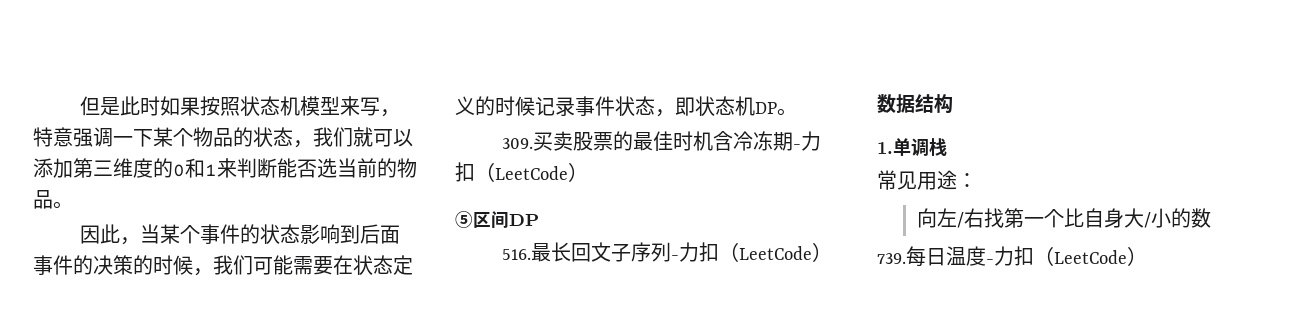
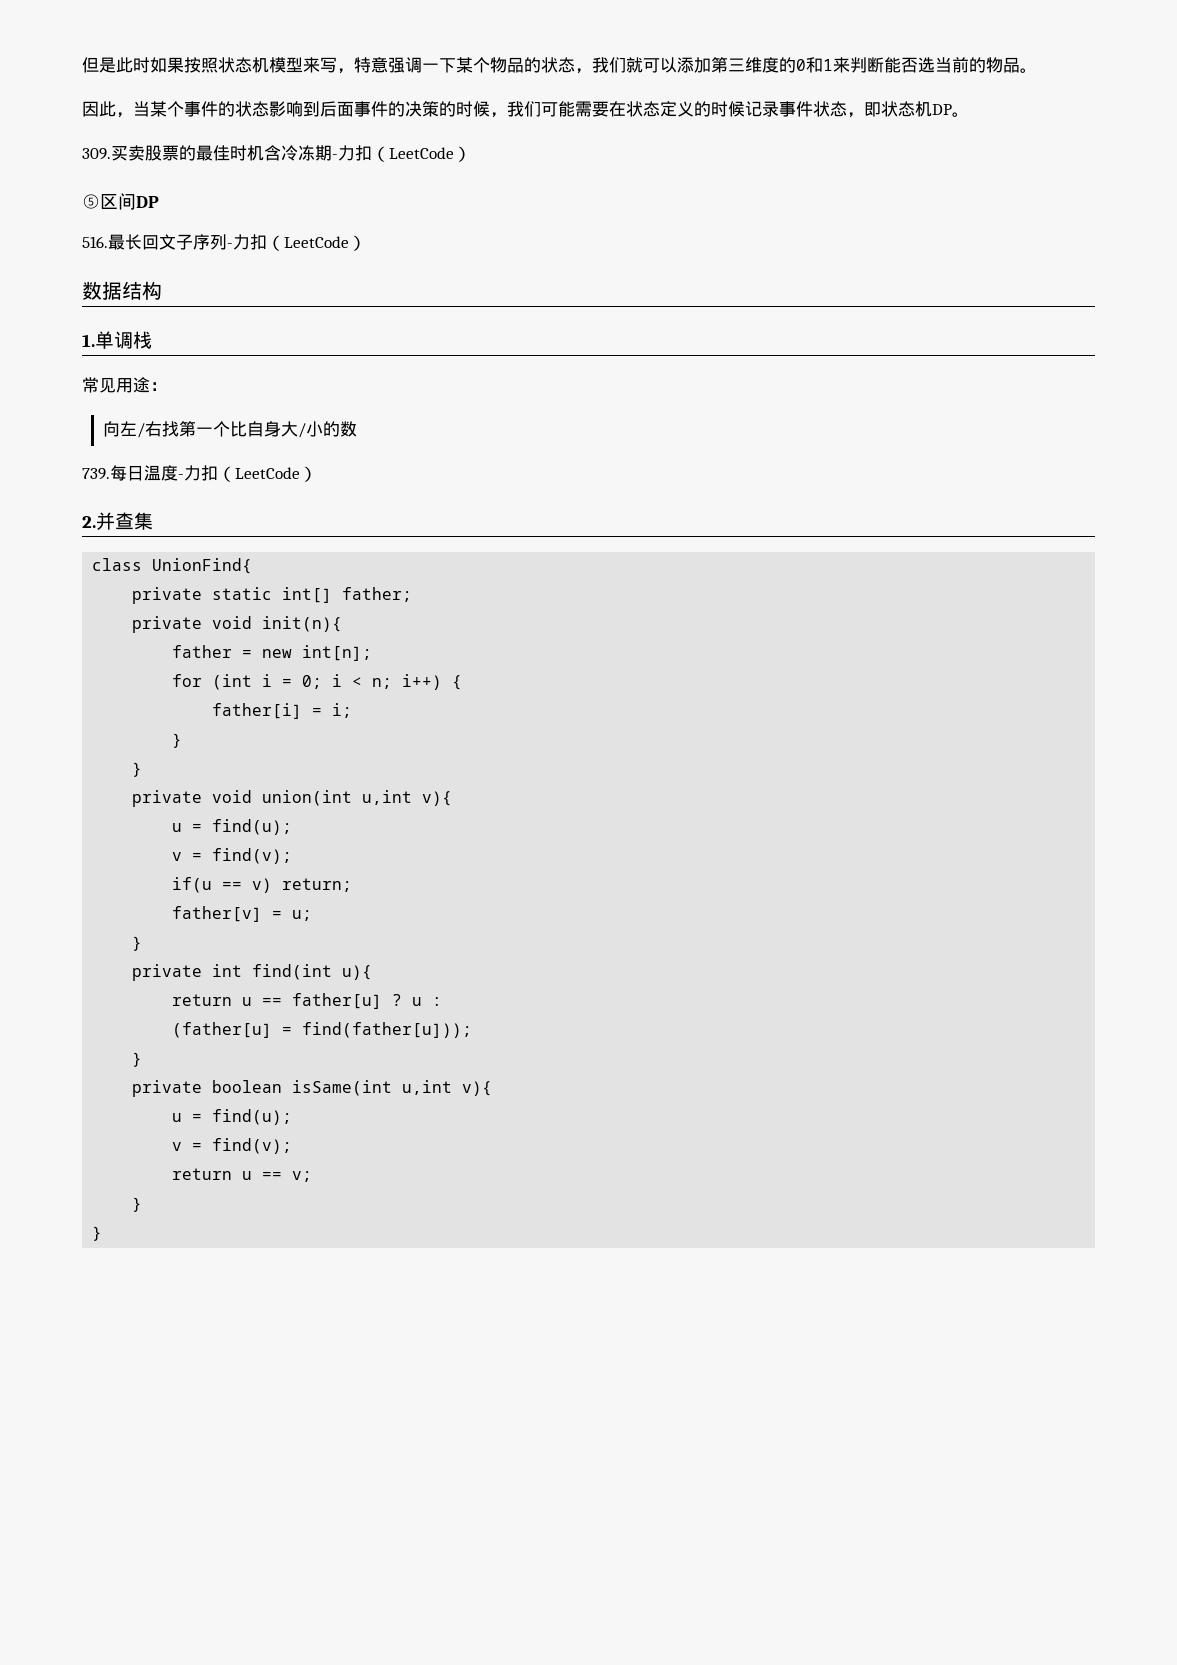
(1147, 256) none -> [82,512,153,530] [92,558,253,574] [132,587,413,604] [132,616,343,633] [172,645,373,661] [172,674,463,690] [212,703,353,719] [172,733,183,748] [132,762,143,777] [132,790,453,807] [172,819,293,835] [172,848,293,864] [172,877,353,893] [172,906,313,922] [132,936,143,951] [132,964,373,981] [172,993,443,1009] [172,1022,473,1038] [132,1052,143,1067] [132,1080,493,1097] [172,1109,293,1125] [172,1138,293,1154] [172,1168,313,1182] [132,1197,143,1212] [92,1226,103,1241] // 2.并查集 // class UnionFind{ // private static int[] father; // private void init(n){ // father = new int[n]; // for (int i = 0; i < n; i++) { // father[i] = i; // } // } // private void union(int u,int v){ // u = find(u); // v = find(v); // if(u == v) return; // father[v] = u; // } // private int find(int u){ // return u == father[u] ? u : // (father[u] = find(father[u])); // } // private boolean isSame(int u,int v){ // u = find(u); // v = find(v); // return u == v; // } // }

